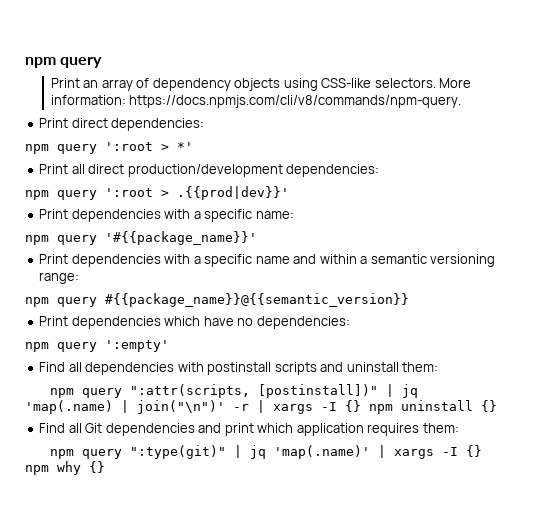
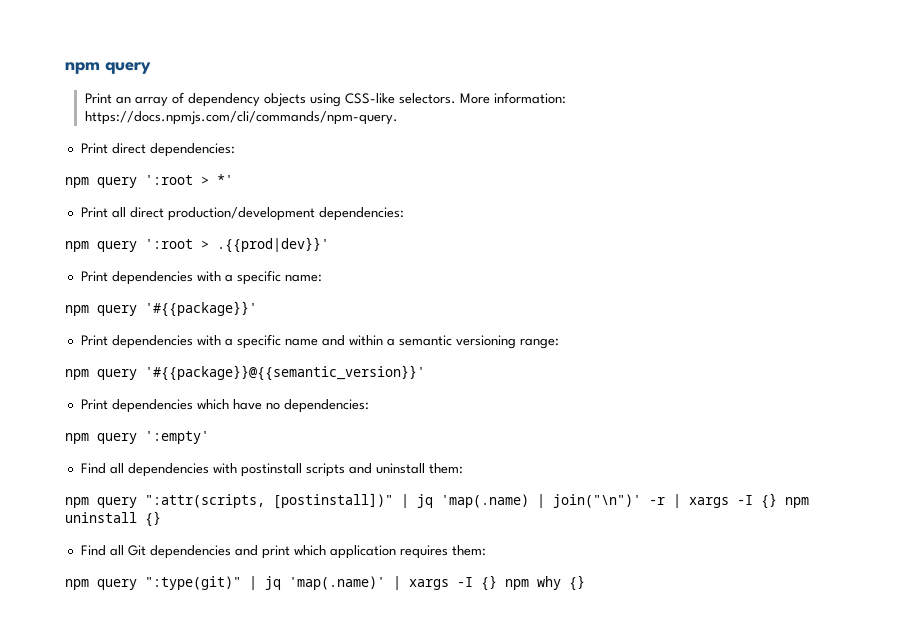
[129,95,462,108] https://docs.npmjs.com/cli/v8/commands/npm-query. -> [84,111,398,125] https://docs.npmjs.com/cli/commands/npm-query.
[105,231,257,245] '#{{package_name}}' -> [145,301,257,317] '#{{package}}'
[105,293,409,307] #{{package_name}}@{{semantic_version}} -> [145,365,425,381] '#{{package}}@{{semantic_version}}'

